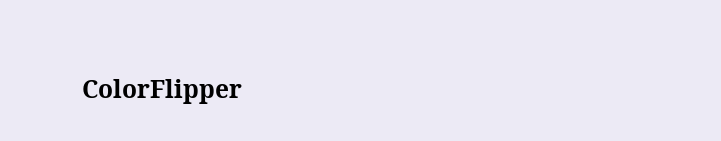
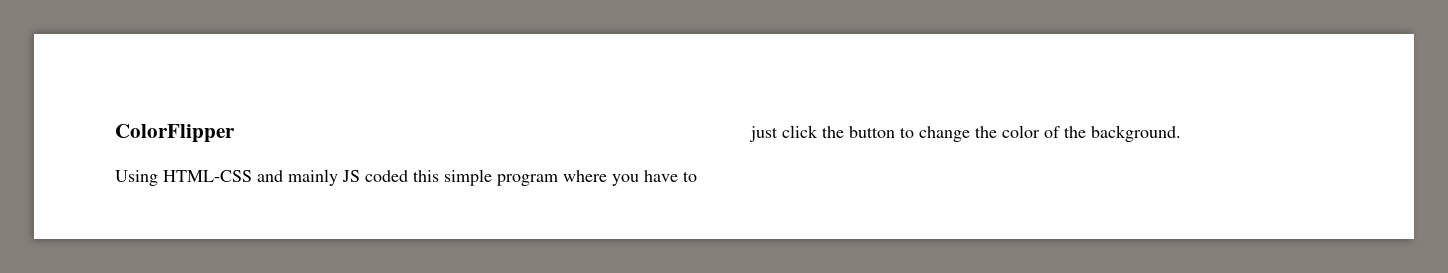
(242, 91) none -> [115,169,697,186] [749,125,1181,142] // Using HTML-CSS and mainly JS coded this simple program where you have to just click the button to change the color of the background.

